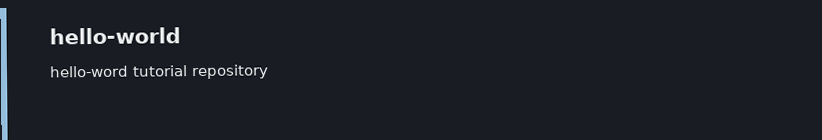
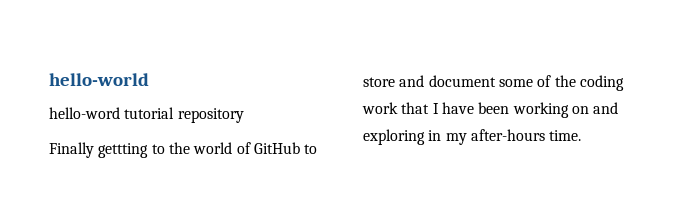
(269, 72) none -> [49,142,318,158] [363,75,624,91] [362,102,619,118] [363,129,582,145] // Finally gettting to the world of GitHub to store and document some of the coding work that I have been working on and exploring in my after-hours time.

